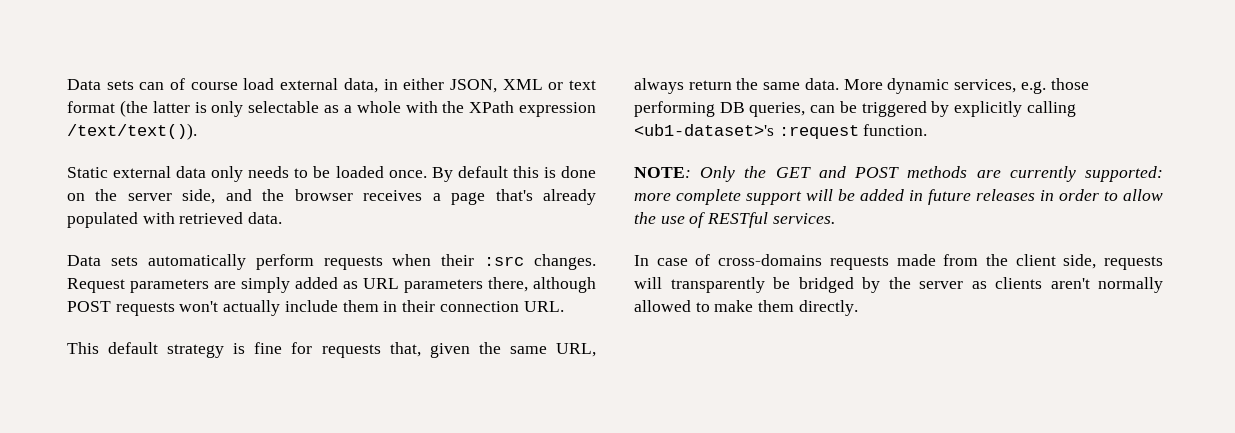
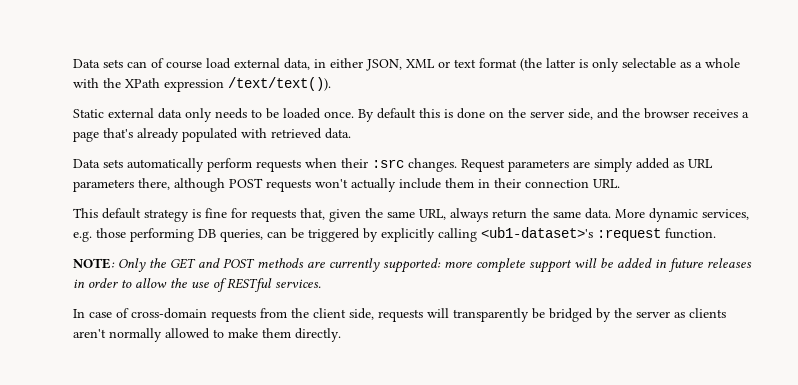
[718,254,936,270] cross-domains requests made -> [131,308,256,322] cross-domain requests

